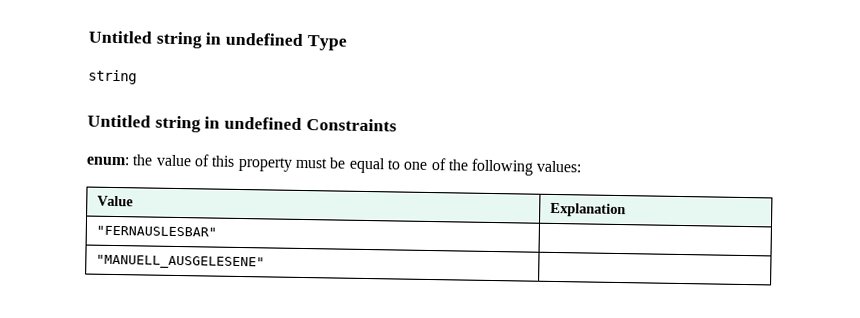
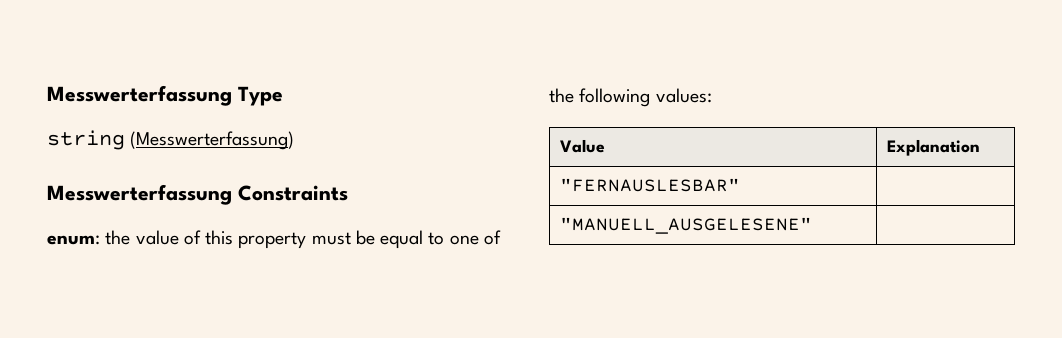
[88,30,347,51] [88,69,137,85] [87,114,303,133] Untitled string in undefined Type // string // Untitled string in undefined -> [47,85,283,106] [47,130,295,150] [47,184,232,205] Messwerterfassung Type // string (Messwerterfassung) // Messwerterfassung

